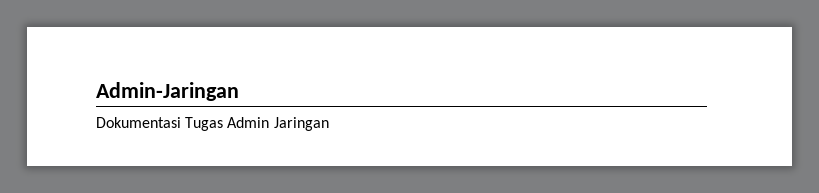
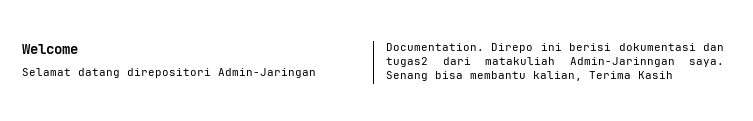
[96,82,239,101] [96,117,329,131] Admin-Jaringan // Dokumentasi Tugas Admin Jaringan -> [22,44,78,54] [22,68,316,78] [386,43,724,53] [386,57,724,67] [386,71,673,81] Welcome // Selamat datang direpositori Admin-Jaringan Documentation. Direpo ini berisi dokumentasi dan tugas2 dari matakuliah Admin-Jarinngan saya. Senang bisa membantu kalian, Terima Kasih

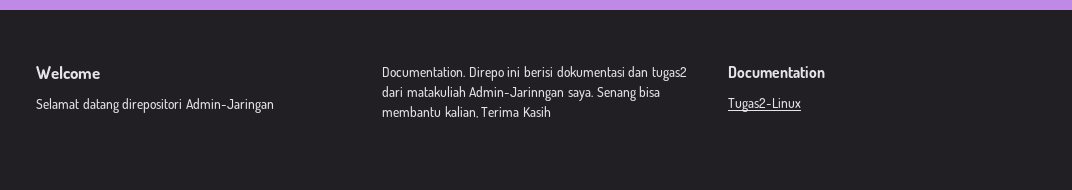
(673, 75) none -> [728,66,825,78] [728,98,801,112] // Documentation // Tugas2-Linux

